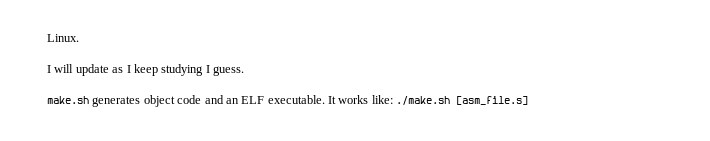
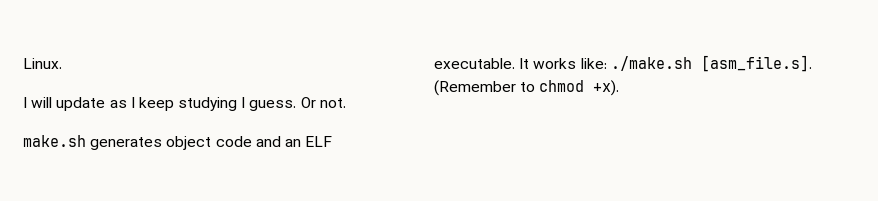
(244, 71) none -> [300,97,346,108] Or not.
[456,96,529,105] [asm_file.s] -> [700,55,812,72] [434,80,620,96] [asm_file.s]. (Remember to chmod +x).

